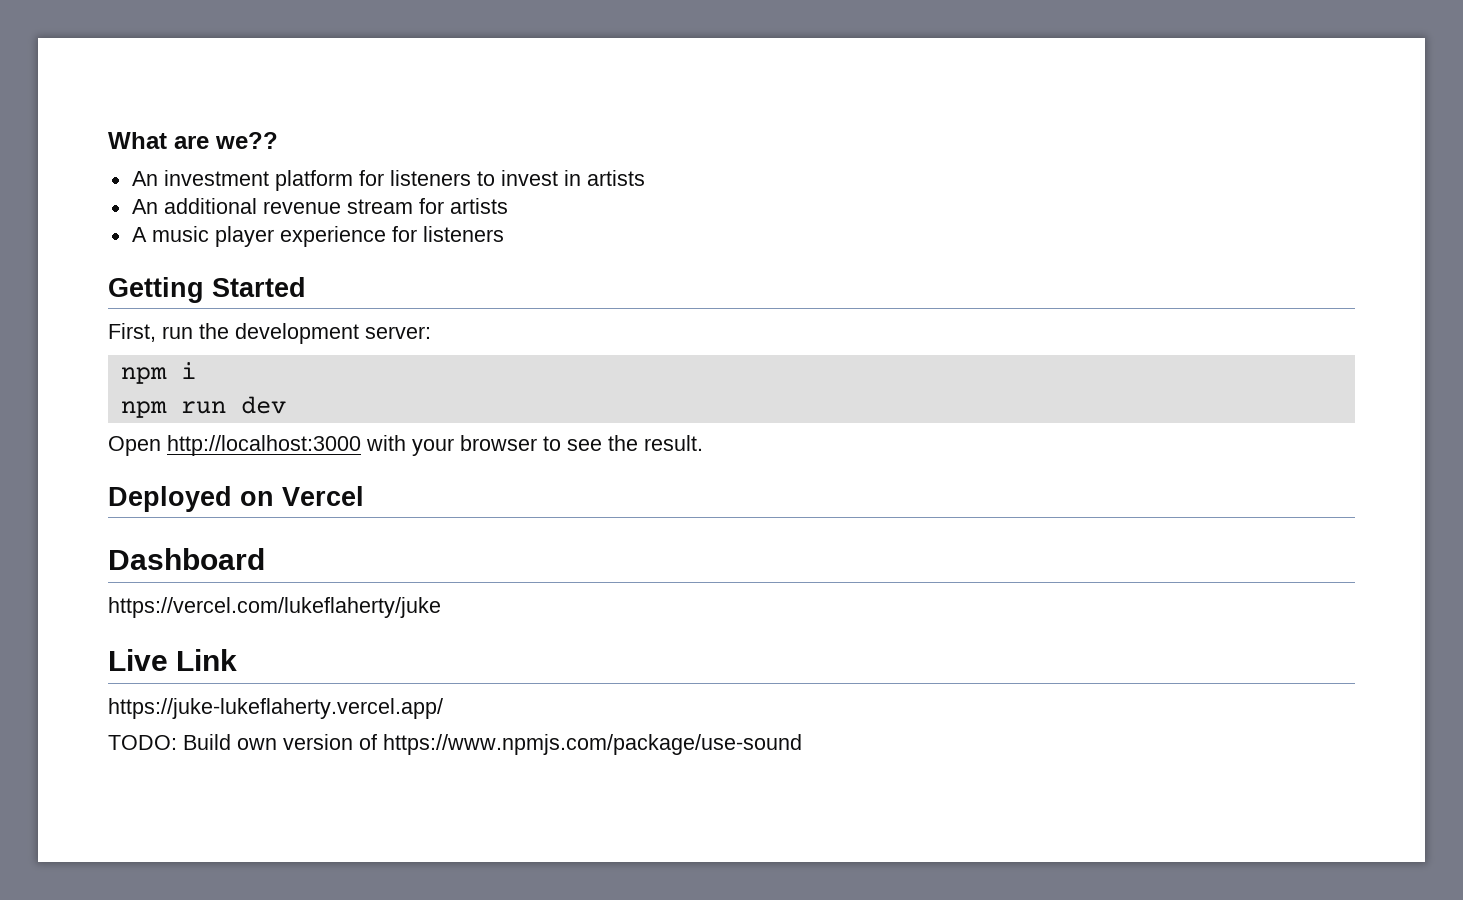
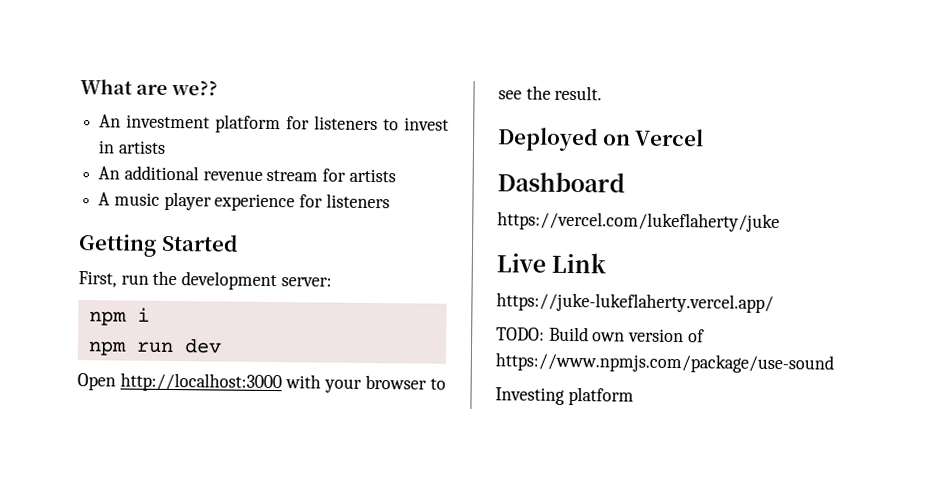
(802, 744) none -> [495,386,634,406] // Investing platform

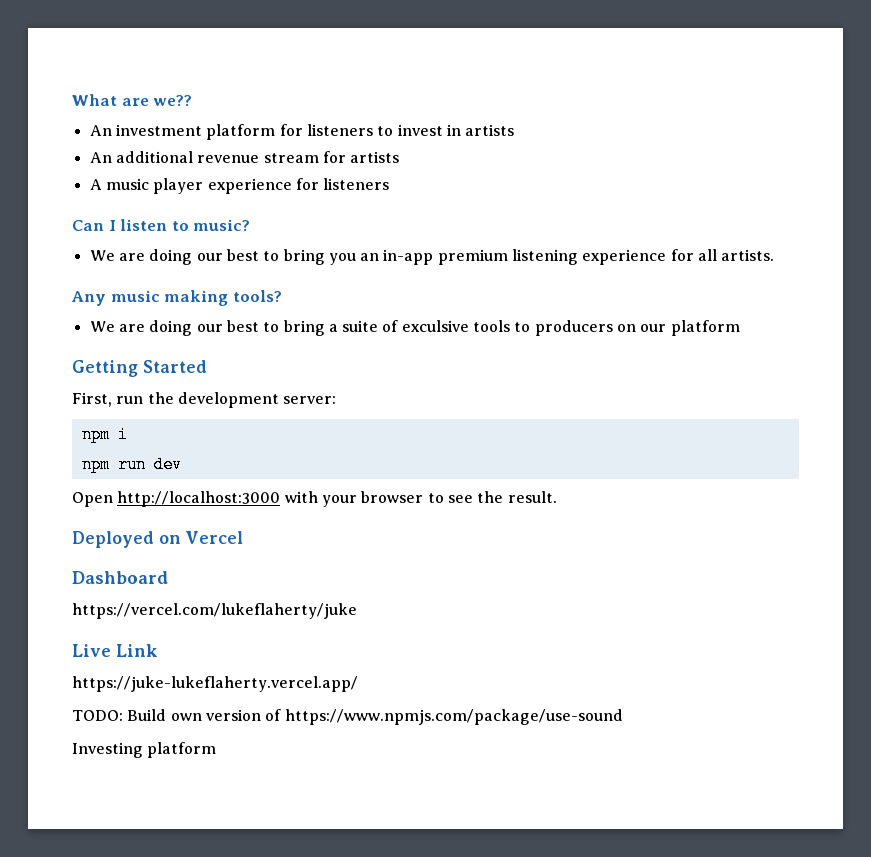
(390, 201) none -> [72,219,251,231] [89,249,775,265] [71,290,282,306] [89,320,740,336] // Can I listen to music? // We are doing our best to bring you an in-app premium listening experience for all artists. // Any music making tools? // We are doing our best to bring a suite of exculsive tools to producers on our platform

